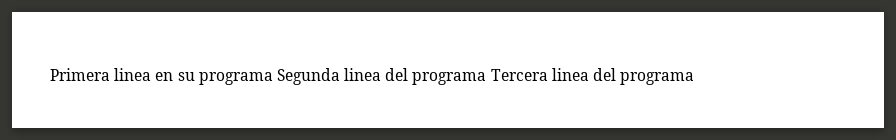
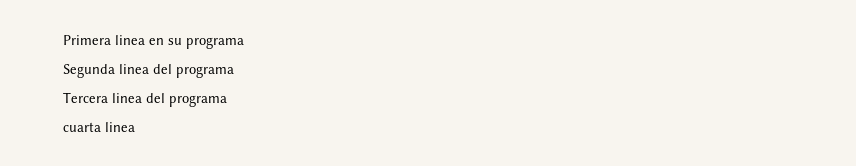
(273, 78) none -> (244, 43) //
(487, 78) none -> (234, 72) //
(695, 78) none -> [63,122,135,132] // cuarta linea

